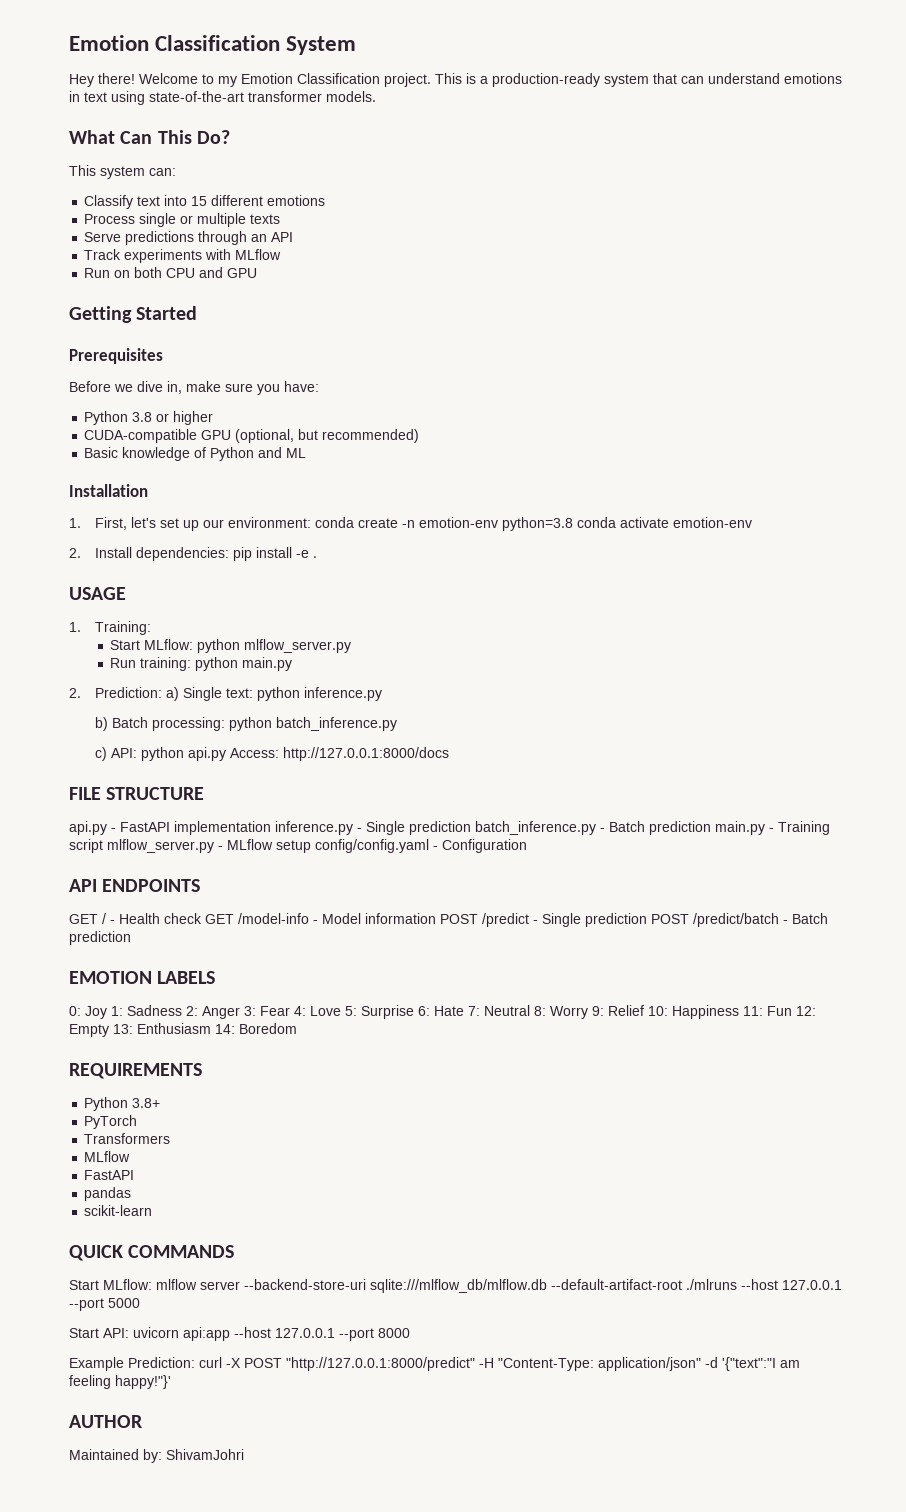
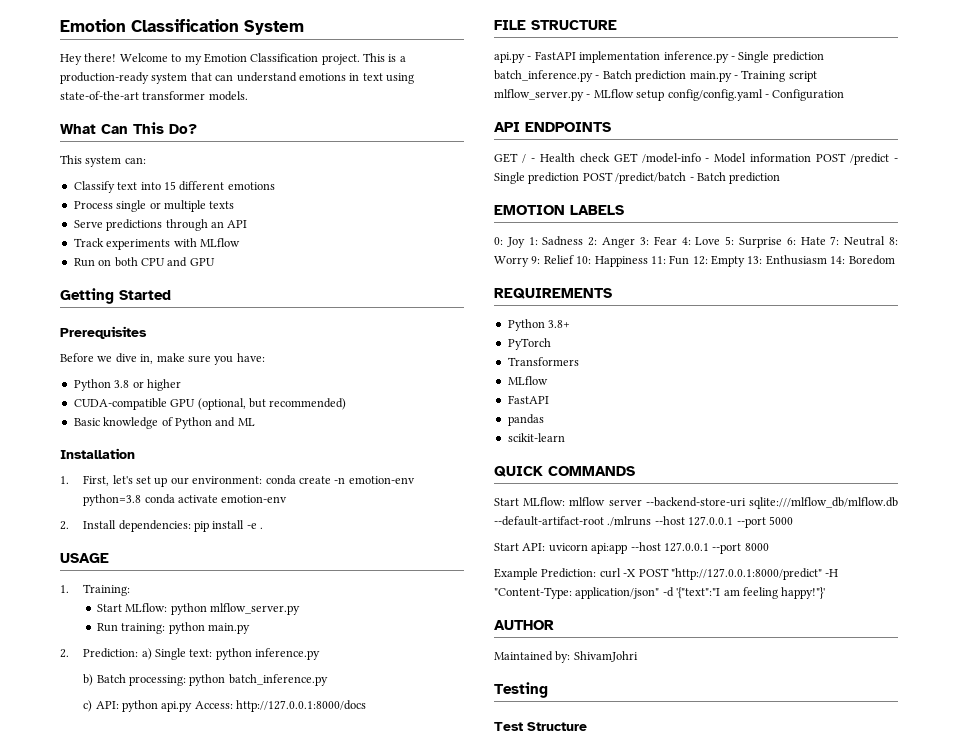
(244, 1454) none -> [494,682,548,698] [494,722,587,731] // Testing // Test Structure

